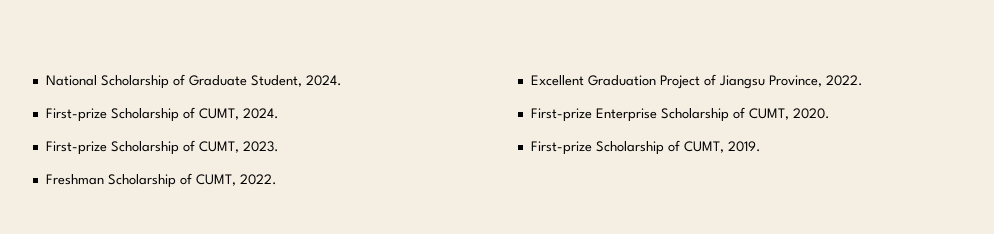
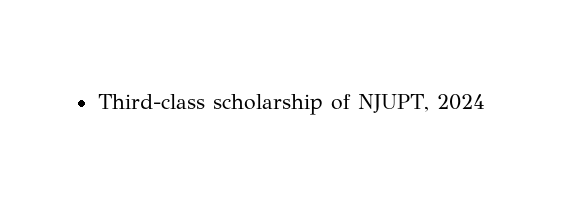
[45,74,342,89] [45,107,279,122] [45,140,279,155] [45,173,277,188] [530,74,863,89] [530,107,830,122] [530,140,761,155] National Scholarship of Graduate Student, 2024. // First-prize Scholarship of CUMT, 2024. // First-prize Scholarship of CUMT, 2023. // Freshman Scholarship of CUMT, 2022. // Excellent Graduation Project of Jiangsu Province, 2022. // First-prize Enterprise Scholarship of CUMT, 2020. // First-prize Scholarship of CUMT, 2019. -> [97,94,485,115] Third-class scholarship of NJUPT, 2024

